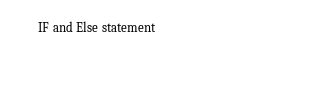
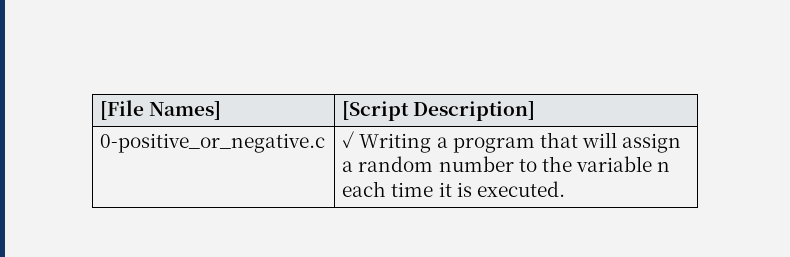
[38,21,156,32] IF and Else statement -> [100,100,222,120] [342,101,536,121] [100,133,326,153] [342,131,682,153] [342,156,671,172] [342,181,565,197] [File Names] | [Script Description] // 0-positive_or_negative.c | ✓ Writing a program that will assign a random number to the variable n each time it is executed.

